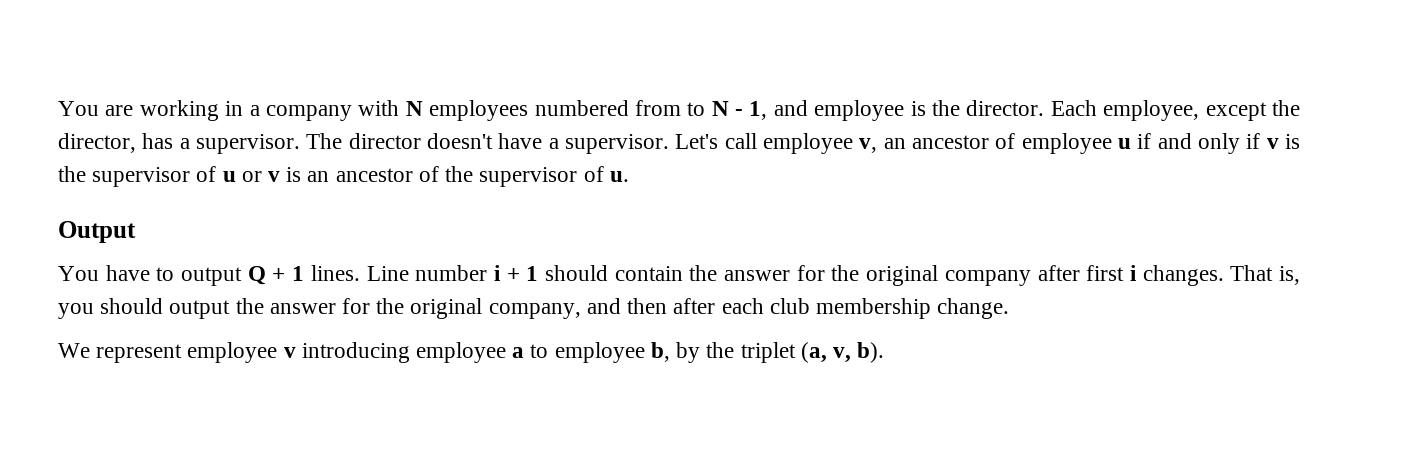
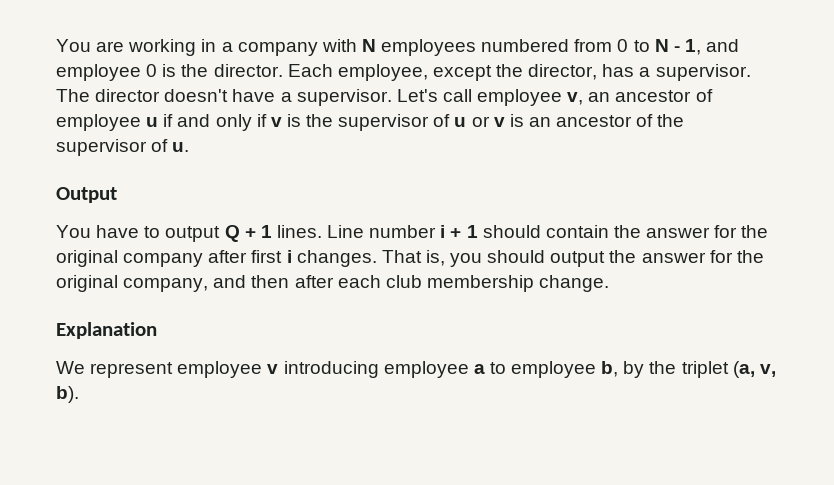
(681, 108) none -> [617,39,629,52] 0
(905, 110) none -> [146,64,158,77] 0
(1010, 308) none -> [56,322,157,339] // Explanation

